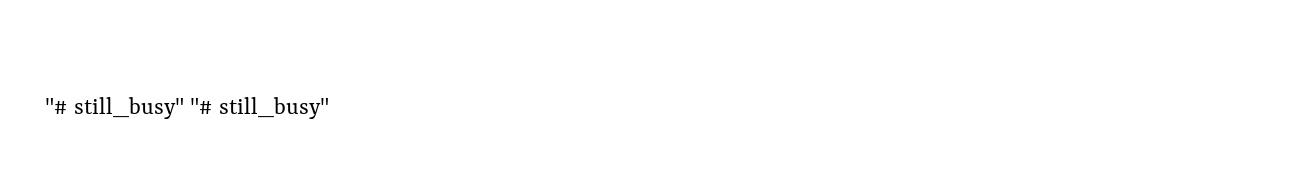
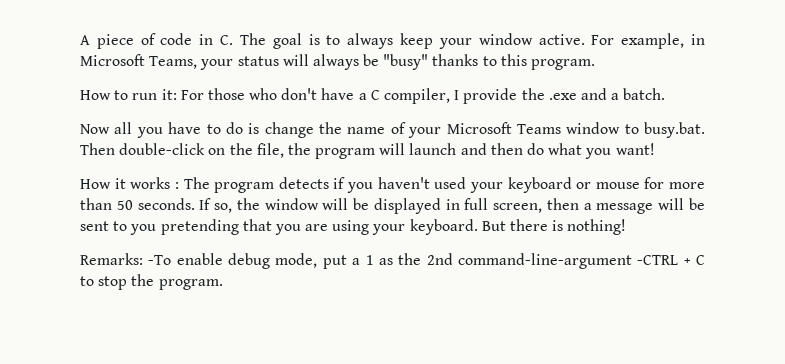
[45,97,329,119] "# still_busy" "# still_busy" -> [80,33,705,49] [80,54,596,70] [80,88,666,104] [80,122,705,138] [80,143,655,159] [80,177,705,193] [80,198,705,214] [80,219,627,235] [80,253,705,269] [80,274,223,290] A piece of code in C. The goal is to always keep your window active. For example, in Microsoft Teams, your status will always be "busy" thanks to this program. // How to run it: For those who don't have a C compiler, I provide the .exe and a batch. // Now all you have to do is change the name of your Microsoft Teams window to busy.bat. Then double-click on the file, the program will launch and then do what you want! // How it works : The program detects if you haven't used your keyboard or mouse for more than 50 seconds. If so, the window will be displayed in full screen, then a message will be sent to you pretending that you are using your keyboard. But there is nothing! // Remarks: -To enable debug mode, put a 1 as the 2nd command-line-argument -CTRL + C to stop the program.

